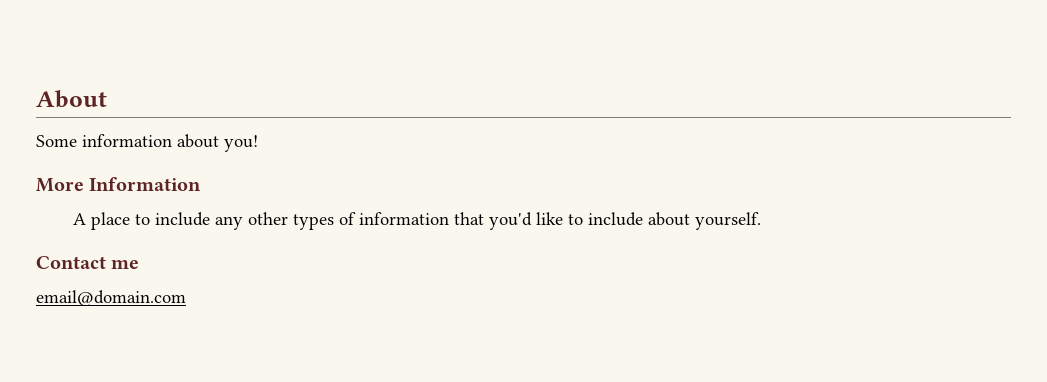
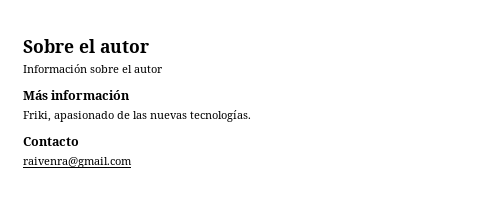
[36,90,107,108] [36,134,258,152] [36,177,202,192] [73,212,762,230] [36,256,140,269] [36,290,186,306] About // Some information about you! // More Information // A place to include any other types of information that you'd like to include about yourself. // Contact me // email@domain.com -> [23,39,149,53] [23,64,163,73] [23,90,131,100] [23,110,251,122] [23,137,79,146] [23,157,132,168] Sobre el autor // Información sobre el autor // Más información // Friki, apasionado de las nuevas tecnologías. // Contacto // raivenra@gmail.com

